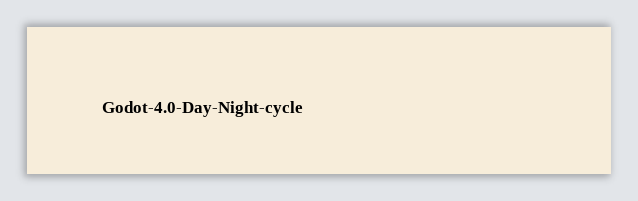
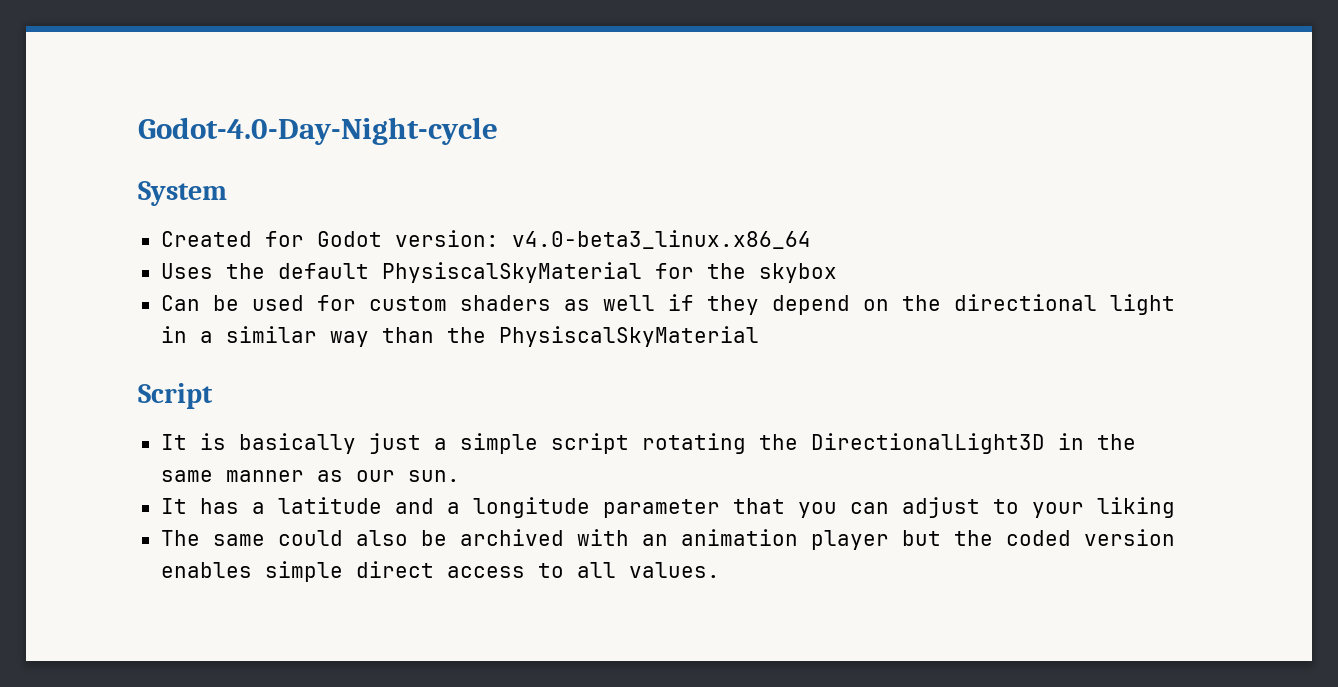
(303, 109) none -> [138,181,227,206] [160,230,811,249] [160,262,837,283] [160,294,1175,315] [160,326,759,347] [138,383,213,409] [160,433,1136,454] [160,470,460,482] [160,497,1175,518] [160,529,1175,550] [160,561,720,582] // System // Created for Godot version: v4.0-beta3_linux.x86_64 // Uses the default PhysiscalSkyMaterial for the skybox // Can be used for custom shaders as well if they depend on the directional light in a similar way than the PhysiscalSkyMaterial // Script // It is basically just a simple script rotating the DirectionalLight3D in the same manner as our sun. // It has a latitude and a longitude parameter that you can adjust to your liking // The same could also be archived with an animation player but the coded version enables simple direct access to all values.

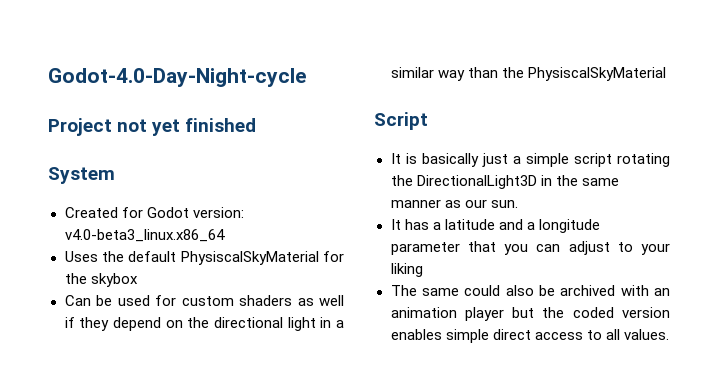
(498, 131) none -> [48,118,257,136] // Project not yet finished

